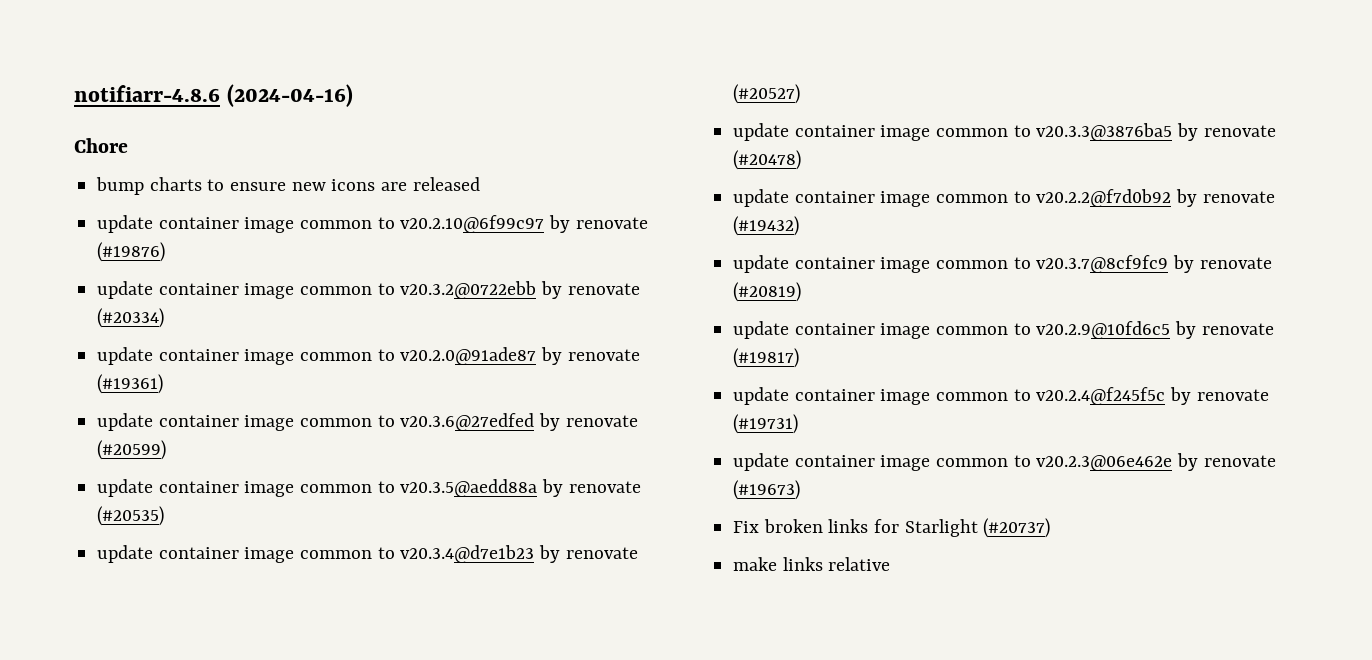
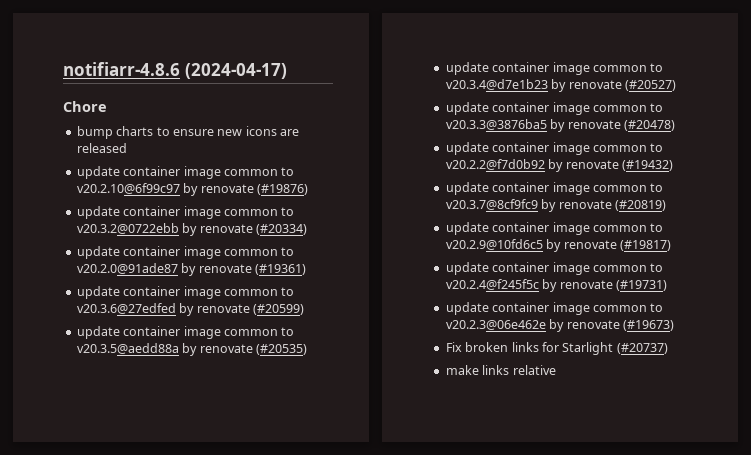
[226,84,353,107] (2024-04-16) -> [184,63,287,79] (2024-04-17)

